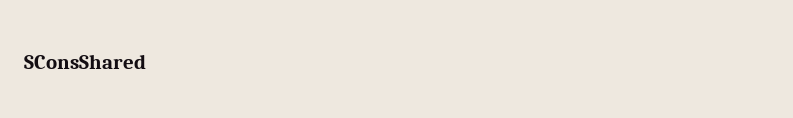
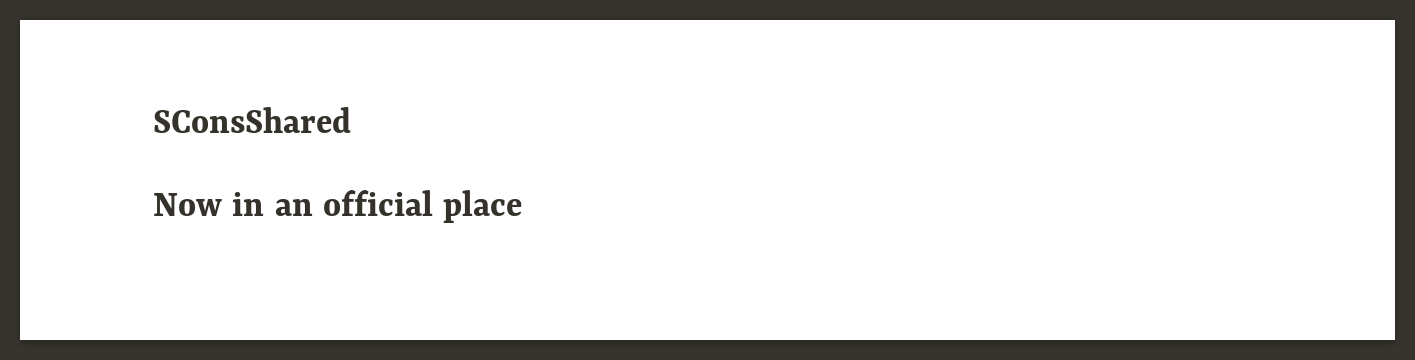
(146, 61) none -> [153,190,523,223] // Now in an official place

